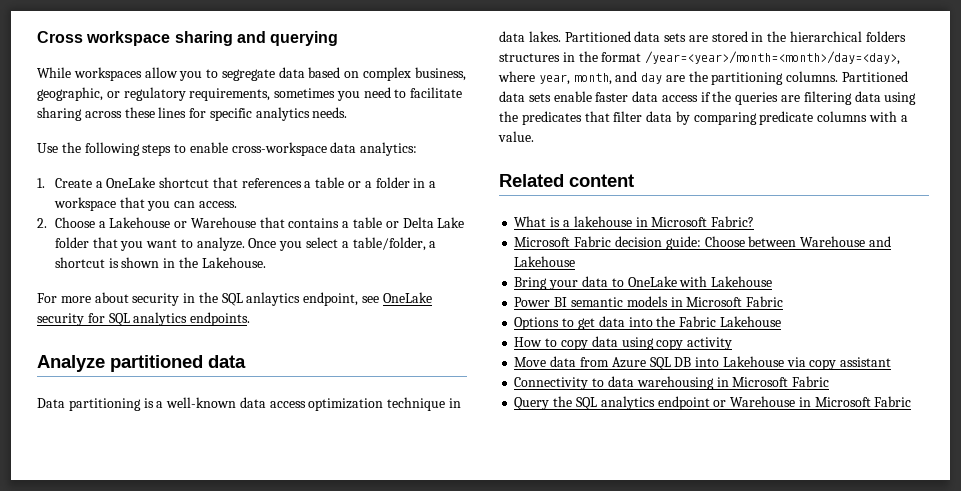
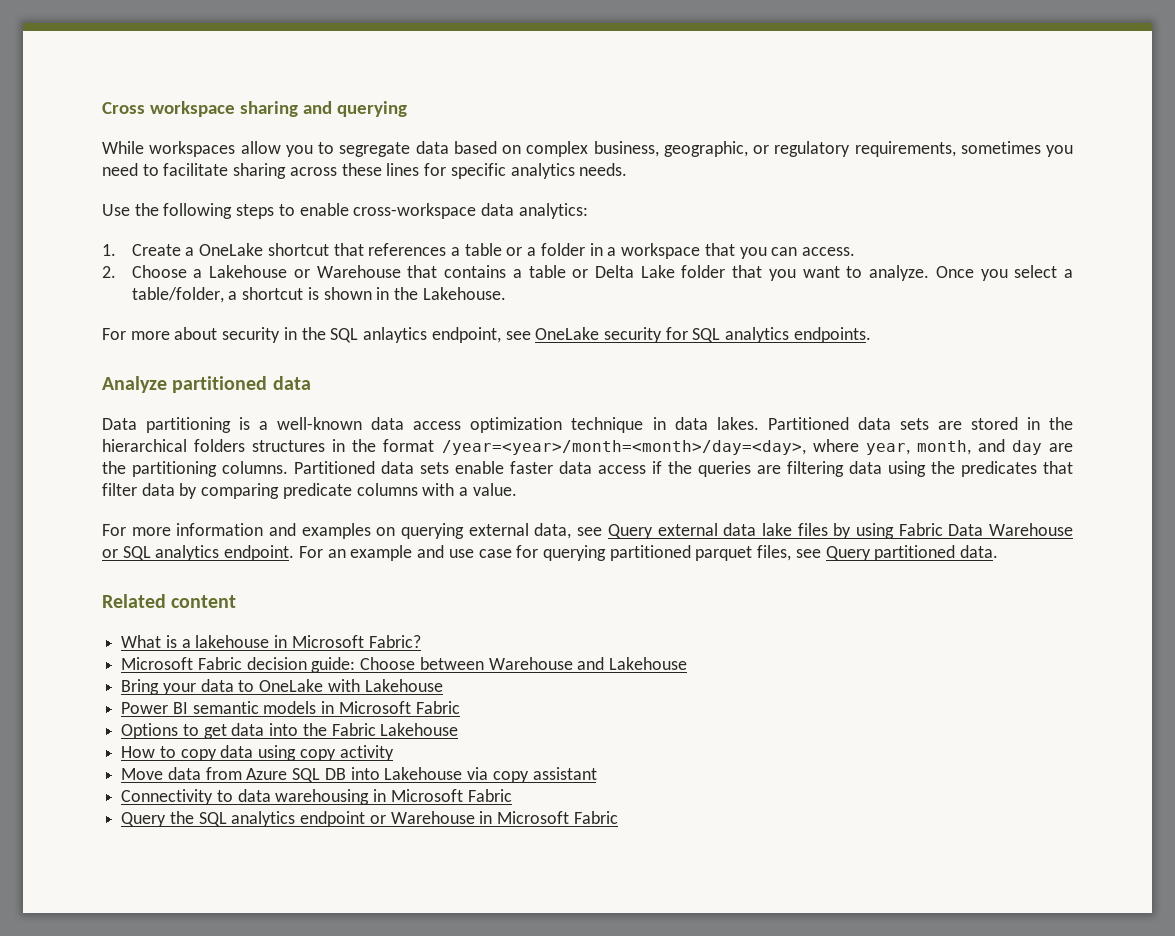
(534, 136) none -> [102,523,1074,539] [102,545,999,561] // For more information and examples on querying external data, see Query external data lake files by using Fabric Data Warehouse or SQL analytics endpoint. For an example and use case for querying partitioned parquet files, see Query partitioned data.

